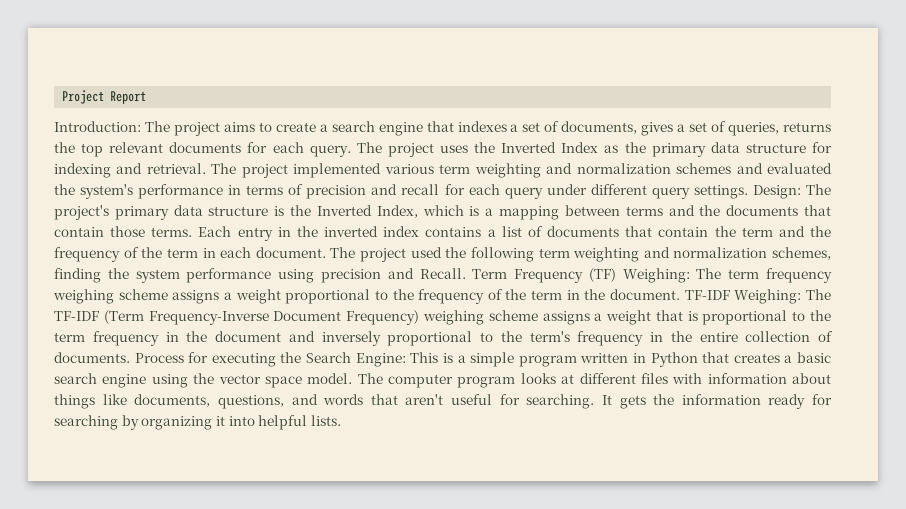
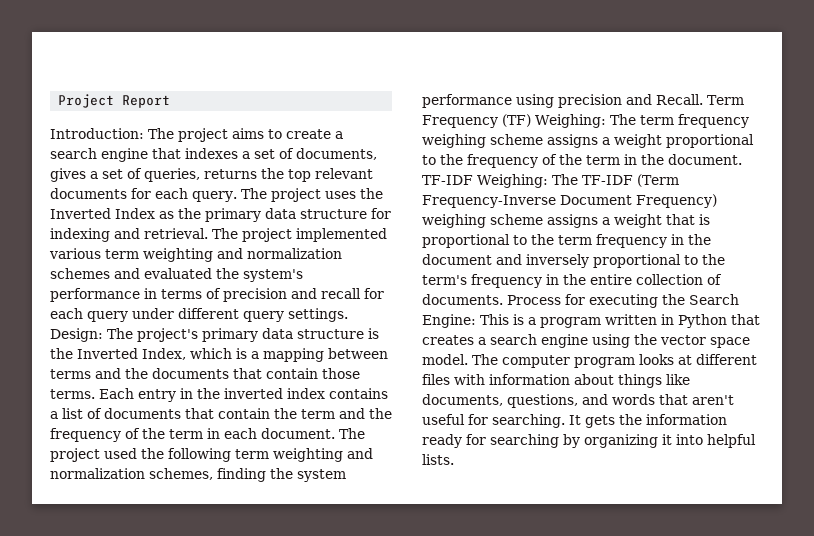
[470,352,515,367] simple -> (536, 321) none
[796,352,831,363] basic -> (486, 341) none

